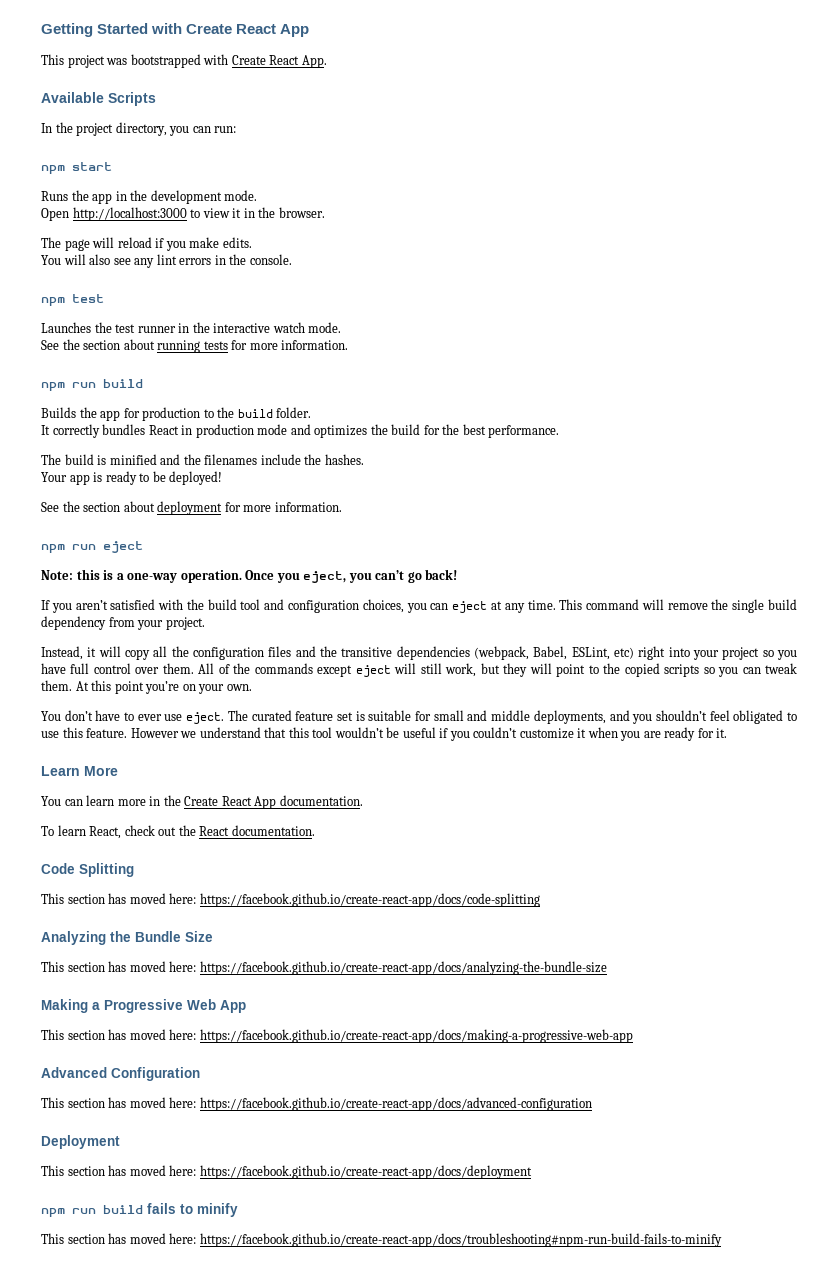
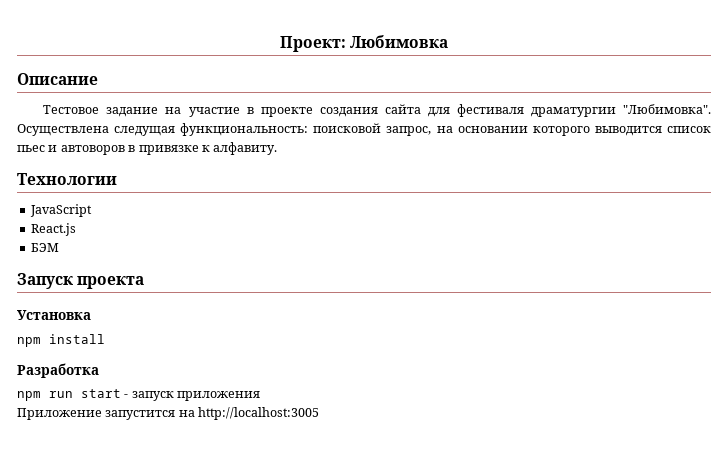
[41,23,310,37] [41,54,327,68] [41,92,156,106] [41,122,237,136] [41,162,112,174] [41,190,258,204] [41,207,325,221] [41,237,252,251] [41,254,292,268] [41,294,104,306] [41,322,342,333] [41,339,349,353] [41,379,143,391] [41,407,312,421] [41,424,560,438] [41,454,364,465] [41,471,223,485] [41,501,342,515] [41,541,143,553] [41,569,458,583] [41,599,797,613] [41,616,205,630] [41,646,798,660] [41,663,798,677] [41,680,252,694] [41,710,797,724] [41,727,728,741] [41,766,118,776] [41,795,363,809] [41,825,315,839] [41,863,134,877] [41,893,540,907] [41,931,213,945] [41,961,607,975] [41,999,246,1013] [41,1029,633,1043] [41,1067,200,1081] [41,1097,592,1111] [41,1135,120,1149] [41,1165,532,1179] [41,1203,238,1217] [41,1233,722,1247] Getting Started with Create React App // This project was bootstrapped with Create React App. // Available Scripts // In the project directory, you can run: // npm start // Runs the app in the development mode. // Open http://localhost:3000 to view it in the browser. // The page will reload if you make edits. // You will also see any lint errors in the console. // npm test // Launches the test runner in the interactive watch mode. // See the section about running tests for more information. // npm run build // Builds the app for production to the build folder. // It correctly bundles React in production mode and optimizes the build for the best performance. // The build is minified and the filenames include the hashes. // Your app is ready to be deployed! // See the section about deployment for more information. // npm run eject // Note: this is a one-way operation. Once you eject, you can’t go back! // If you aren’t satisfied with the build tool and configuration choices, you can eject at any time. This command will remove the single build dependency from your project. // Instead, it will copy all the configuration files and the transitive dependencies (webpack, Babel, ESLint, etc) right into your project so you have full control over them. All of the commands except eject will still work, but they will point to the copied scripts so you can tweak them. At this point you’re on your own. // You don’t have to ever use eject. The curated feature set is suitable for small and middle deployments, and you shouldn’t feel obligated to use this feature. However we understand that this tool wouldn’t be useful if you couldn’t customize it when you are ready for it. // Learn More // You can learn more in the Create React App documentation. // To learn React, check out the React documentation. // Code Splitting // This section has moved here: https://facebook.github.io/create-react-app/docs/code-splitting // Analyzing the Bundle Size // This section has moved here: https://facebook.github.io/create-react-app/docs/analyzing-the-bundle-size // Making a Progressive Web App // This section has moved here: https://facebook.github.io/create-react-app/docs/making-a-progressive-web-app // Advanced Configuration // This section has moved here: https://facebook.github.io/create-react-app/docs/advanced-configuration // Deployment // This section has moved here: https://facebook.github.io/create-react-app/docs/deployment // npm run build fails to minify // This section has moved here: https://facebook.github.io/create-react-app/docs/troubleshooting#npm-run-build-fails-to-minify -> [279,35,449,52] [17,73,98,85] [43,104,712,117] [17,123,711,136] [17,142,278,155] [17,173,117,185] [29,204,92,217] [30,223,76,236] [30,243,59,252] [17,273,145,289] [17,310,91,320] [17,334,105,347] [17,363,99,378] [17,389,261,401] [17,407,320,420] Проект: Любимовка // Описание // Тестовое задание на участие в проекте создания сайта для фестиваля драматургии "Любимовка". Осуществлена следущая функциональность: поисковой запрос, на основании которого выводится список пьес и автоворов в привязке к алфавиту. // Технологии // JavaScript // React.js // БЭМ // Запуск проекта // Установка // npm install // Разработка // npm run start - запуск приложения // Приложение запустится на http://localhost:3005

